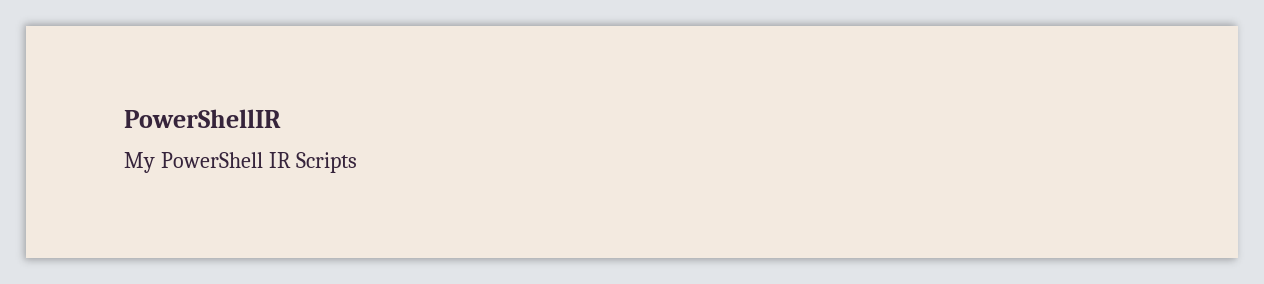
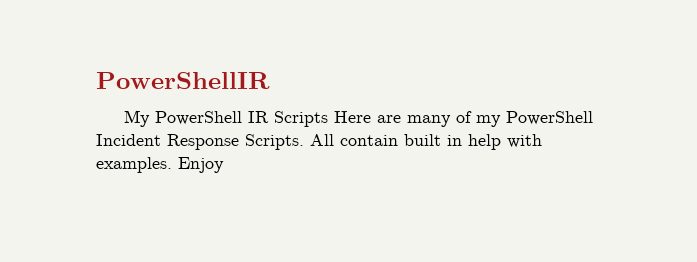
(357, 162) none -> [334,111,594,127] [96,134,542,150] [96,157,224,173] Here are many of my PowerShell Incident Response Scripts. All contain built in help with examples. Enjoy

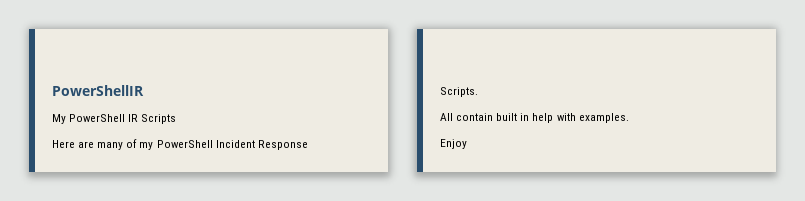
(329, 119) none -> (177, 119) //
(304, 142) none -> (478, 92) //
(172, 165) none -> (629, 118) //

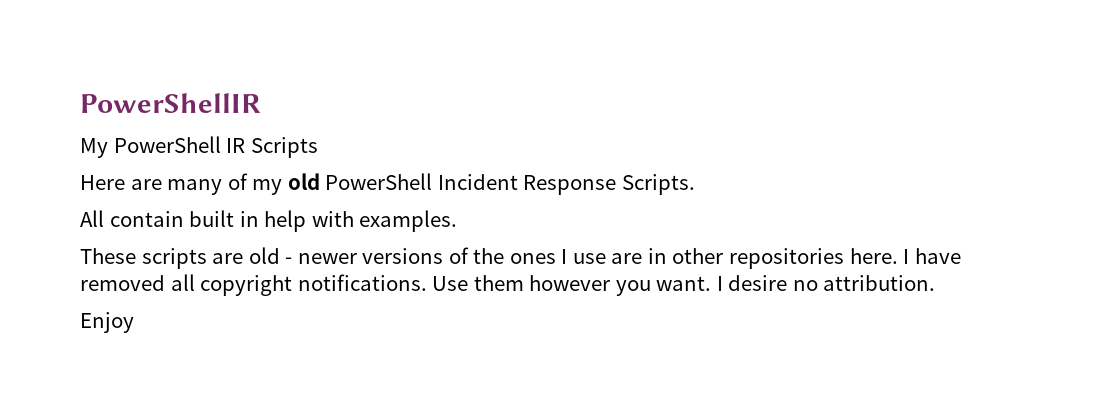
(154, 146) none -> [287,173,320,190] old
(629, 118) none -> [80,247,961,269] [80,274,936,296] // These scripts are old - newer versions of the ones I use are in other repositories here. I have removed all copyright notifications. Use them however you want. I desire no attribution.

